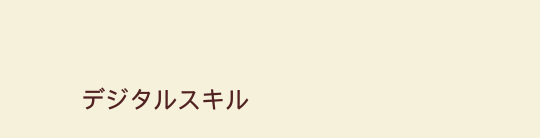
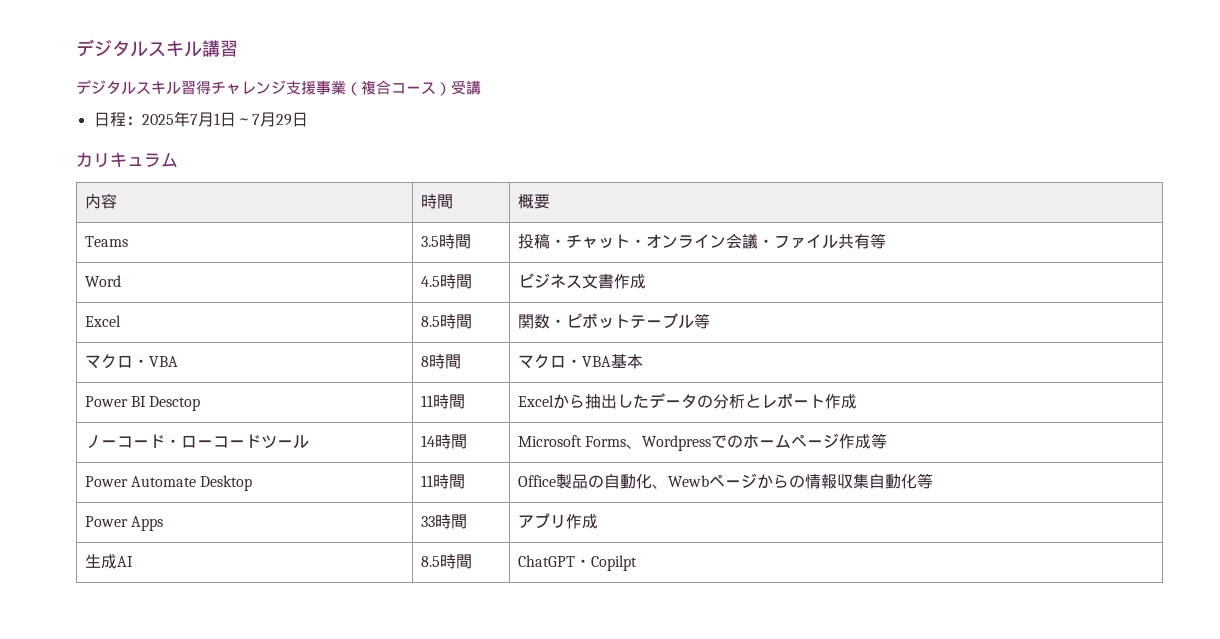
[81,87,249,110] デジタルスキル -> [76,39,238,57] [76,80,481,96] [93,111,308,127] [76,152,178,168] [84,193,117,209] [420,194,453,209] [517,194,550,209] [84,236,128,247] [420,234,471,249] [517,233,886,249] [84,275,121,287] [420,274,472,289] [517,273,646,289] [84,315,121,327] [420,314,472,329] [517,313,710,329] [84,354,178,369] [420,354,461,369] [517,354,643,369] [84,396,201,411] [420,394,465,409] [517,393,857,409] [84,434,309,449] [420,434,467,449] [517,433,888,451] [84,475,253,491] [420,474,465,489] [517,473,933,489] [84,516,164,531] [420,514,467,529] [517,513,598,529] [84,554,133,569] [420,554,472,569] [517,555,637,571] デジタルスキル講習 // デジタルスキル習得チャレンジ支援事業（複合コース）受講 // 日程：2025年7月1日～7月29日 // カリキュラム // 内容 | 時間 | 概要 // Teams | 3.5時間 | 投稿・チャット・オンライン会議・ファイル共有等 // Word | 4.5時間 | ビジネス文書作成 // Excel | 8.5時間 | 関数・ピボットテーブル等 // マクロ・VBA | 8時間 | マクロ・VBA基本 // Power BI Desctop | 11時間 | Excelから抽出したデータの分析とレポート作成 // ノーコード・ローコードツール | 14時間 | Microsoft Forms、Wordpressでのホームページ作成等 // Power Automate Desktop | 11時間 | Office製品の自動化、Wewbページからの情報収集自動化等 // Power Apps | 33時間 | アプリ作成 // 生成AI | 8.5時間 | ChatGPT・Copilpt

